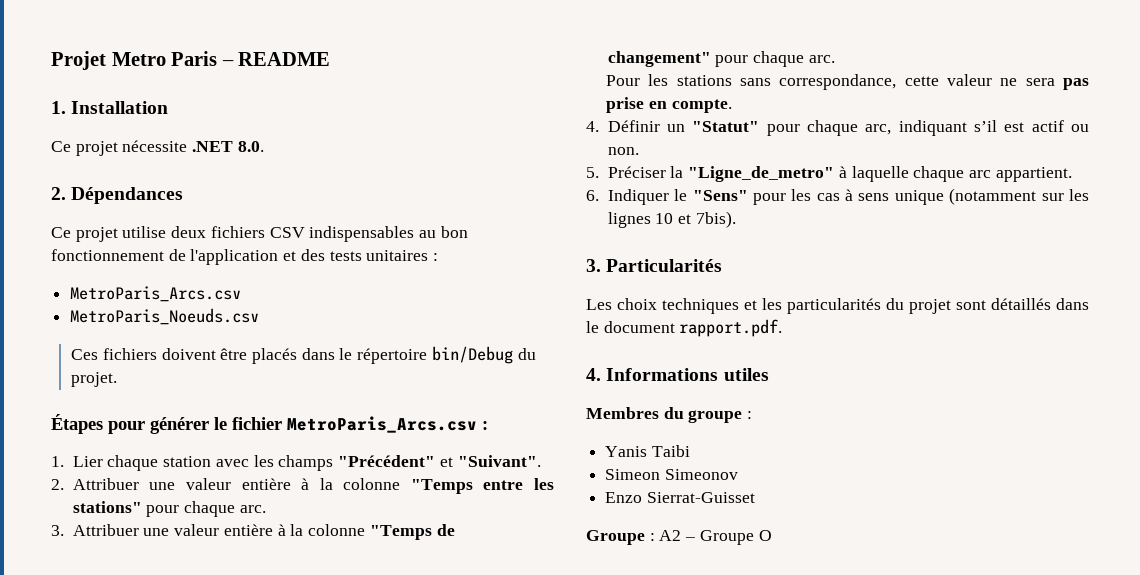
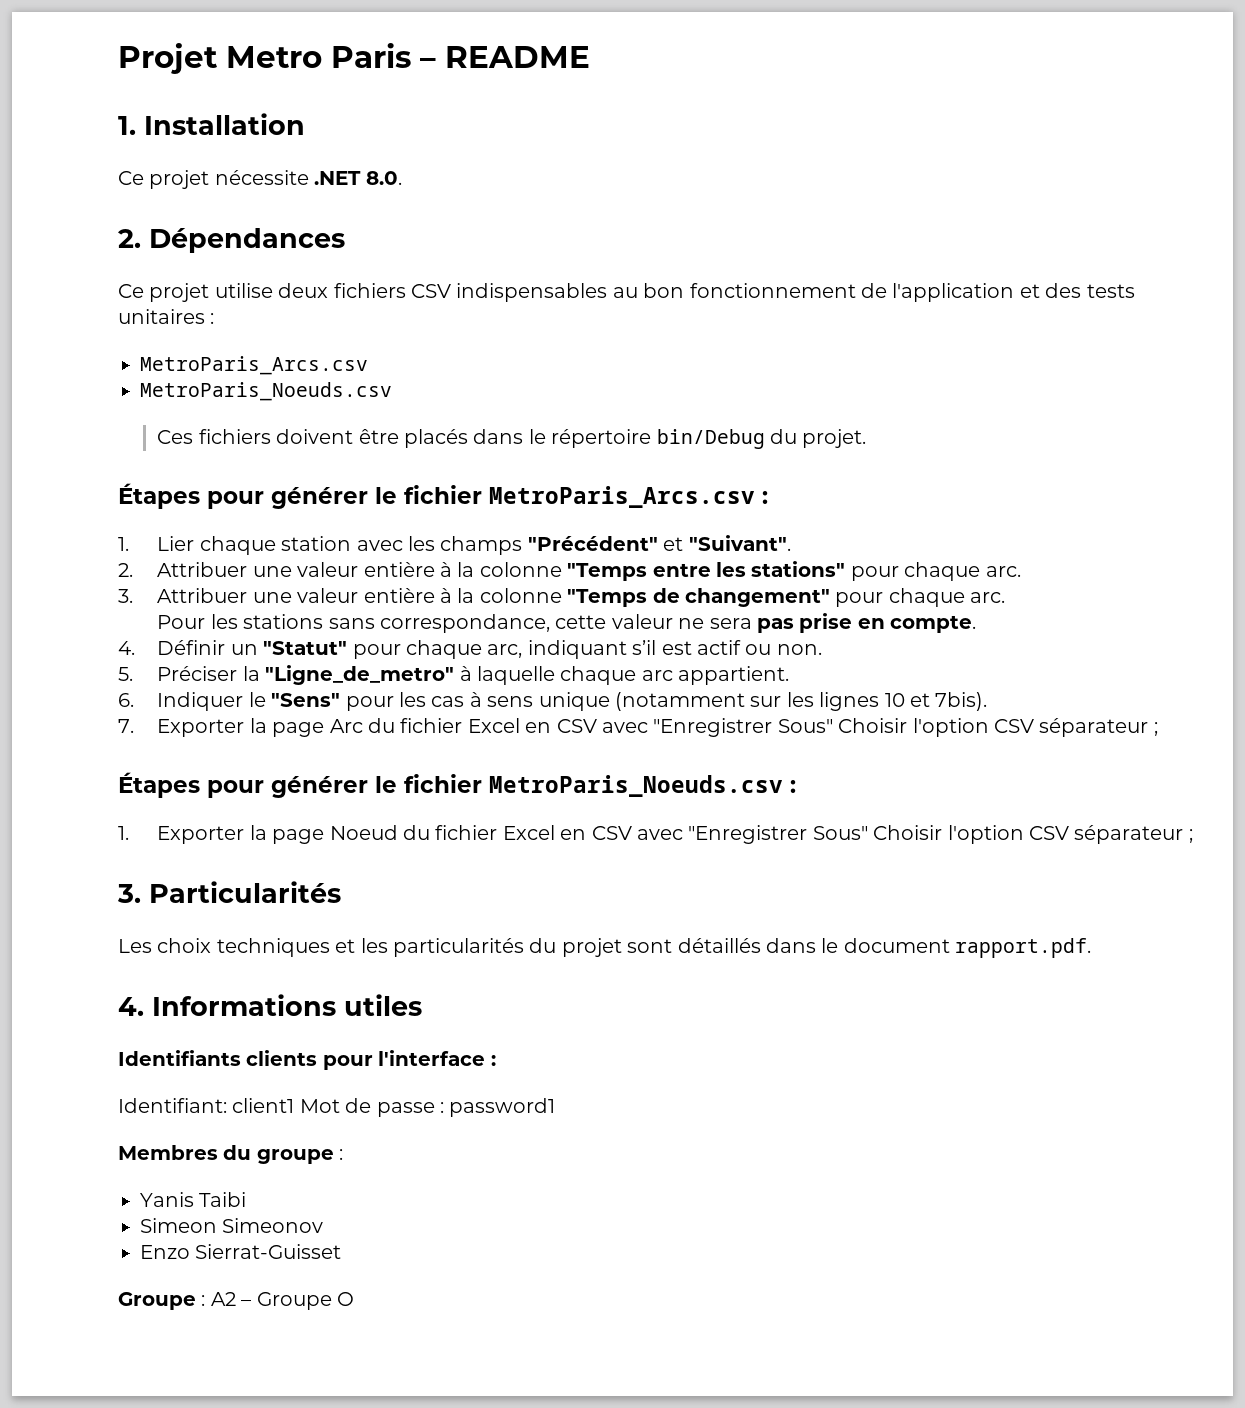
(736, 219) none -> [118,718,1158,737] [118,772,796,798] [118,825,1193,844] // 7. Exporter la page Arc du fichier Excel en CSV avec "Enregistrer Sous" Choisir l'option CSV séparateur ; // Étapes pour générer le fichier MetroParis_Noeuds.csv : // 1. Exporter la page Noeud du fichier Excel en CSV avec "Enregistrer Sous" Choisir l'option CSV séparateur ;
(769, 374) none -> [118,1050,496,1070] [118,1098,556,1117] // Identifiants clients pour l'interface : // Identifiant: client1 Mot de passe : password1

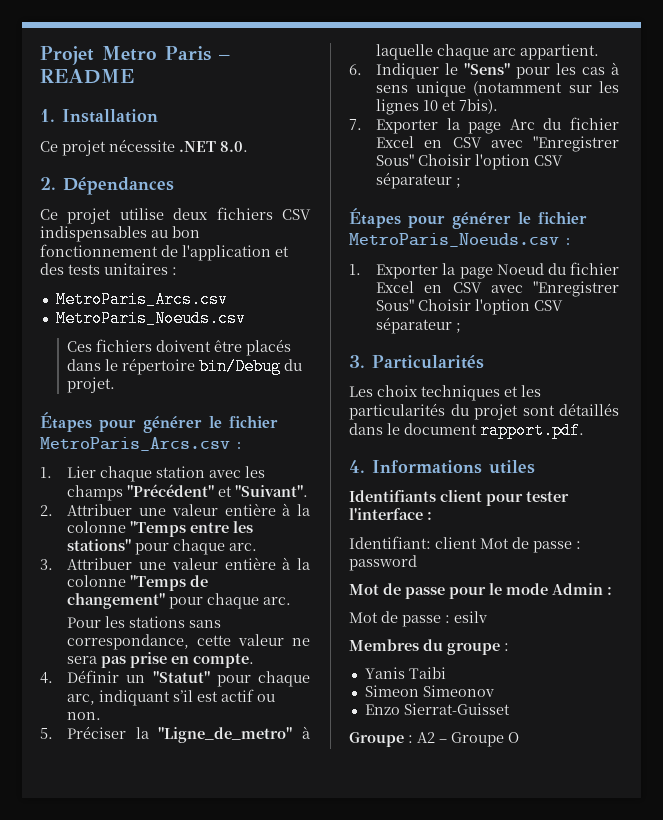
[246,1050,373,1070] clients pour -> [440,490,569,506] client pour tester
[232,1098,556,1117] client1 Mot de passe : password1 -> [435,537,581,553] [349,555,417,571] [349,583,612,599] [349,611,487,627] client Mot de passe : password // Mot de passe pour le mode Admin : // Mot de passe : esilv

